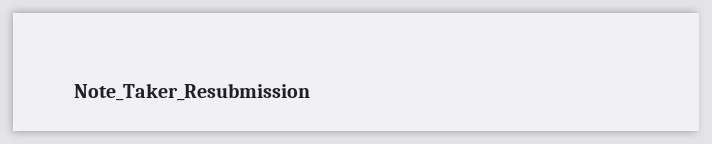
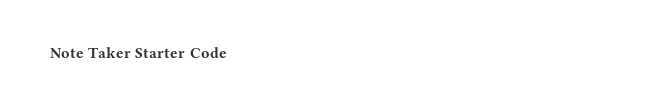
[74,83,310,101] Note_Taker_Resubmission -> [50,47,227,58] Note Taker Starter Code

